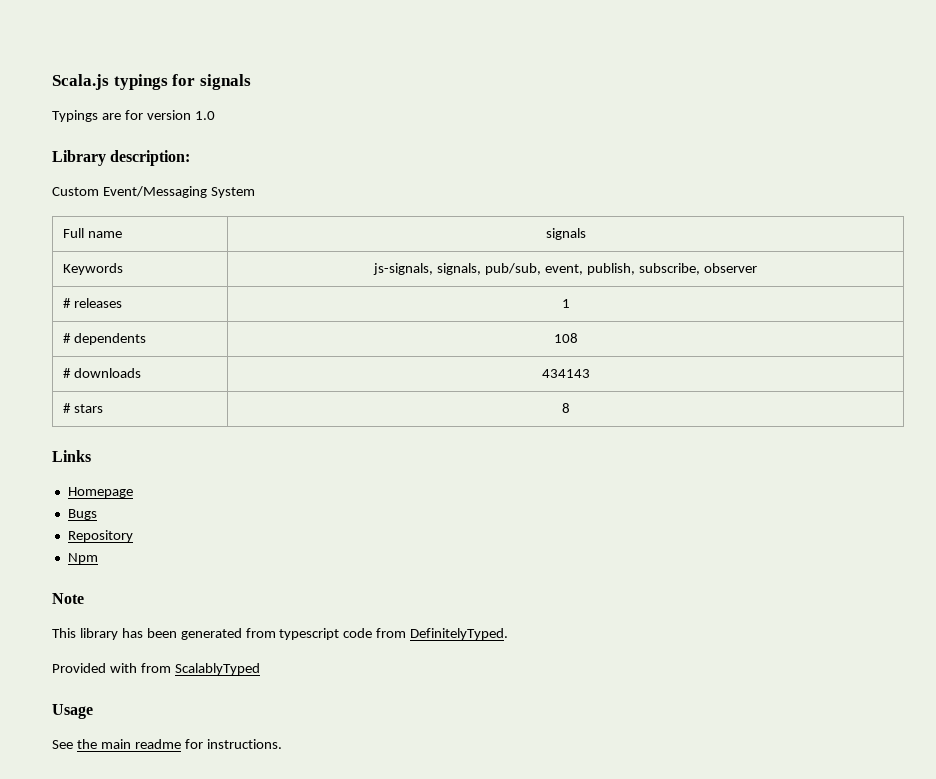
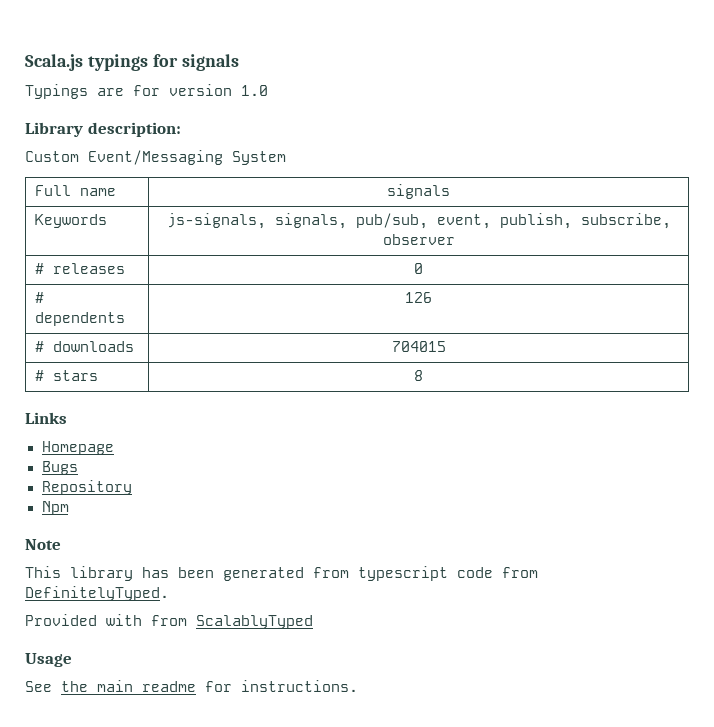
[561,299,570,308] 1 -> [414,263,423,274] 0
[553,333,578,343] 108 -> [405,292,432,303] 126
[541,369,590,378] 434143 -> [391,341,446,352] 704015

